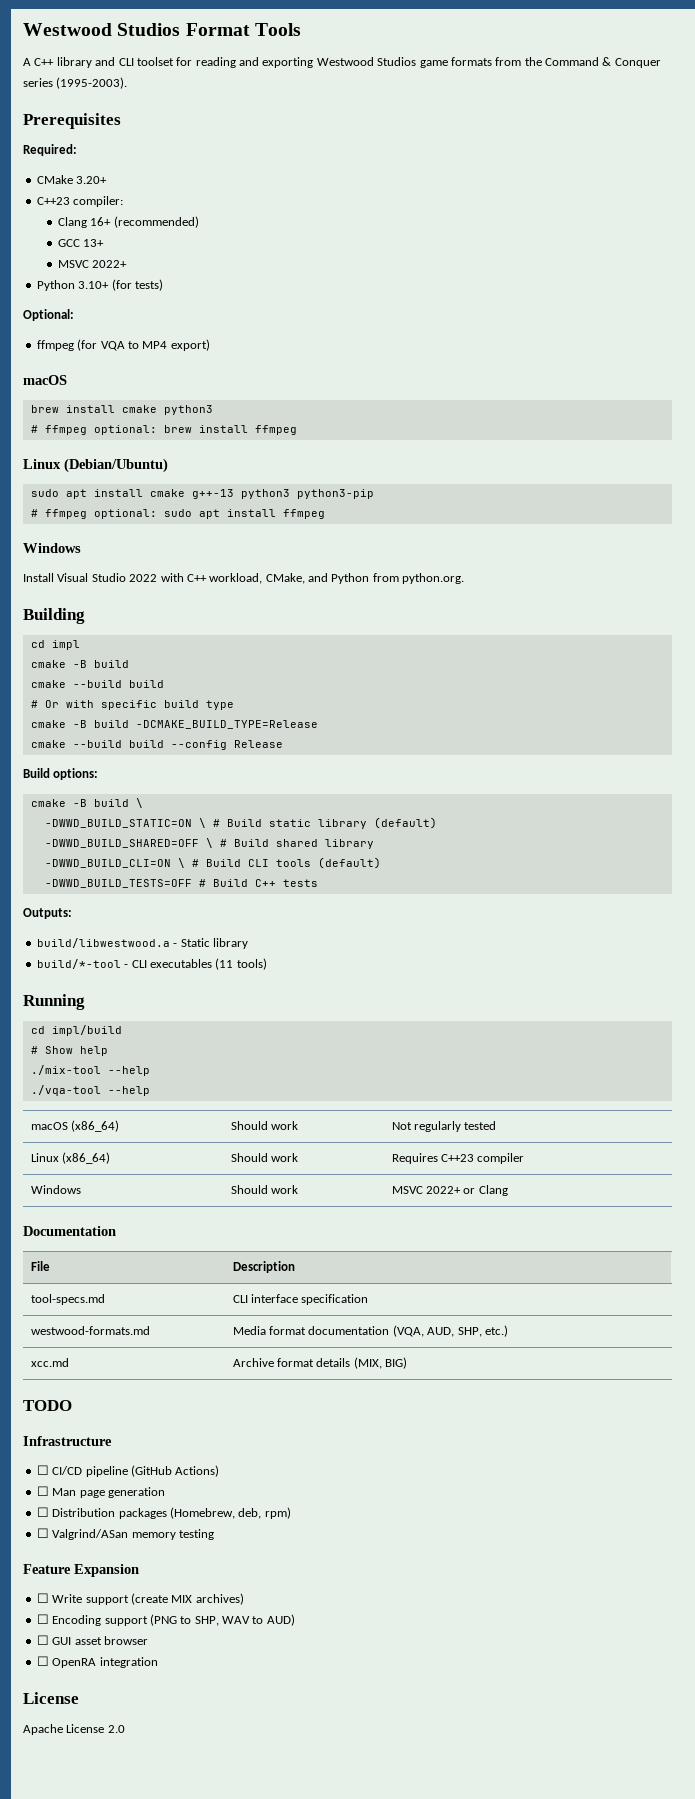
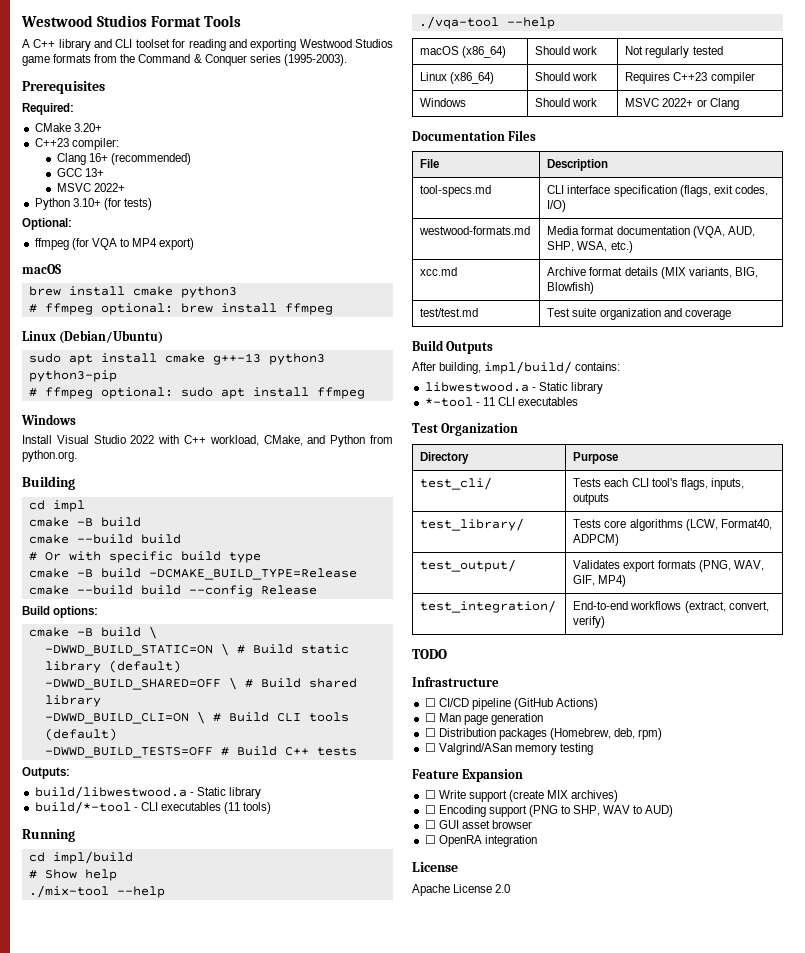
(116, 1231) none -> [508,130,537,141] Files
(369, 1299) none -> [679,185,768,197] [547,200,567,212] (flags, exit codes, I/O)
(482, 1332) none -> [577,241,608,252] WSA,
[353,1357,408,1369] (MIX, BIG) -> [660,267,758,279] [547,282,595,294] [420,308,479,317] [547,308,731,320] [412,340,494,354] [412,361,621,374] [424,382,603,394] [424,397,579,407] [412,423,519,436] [420,452,470,464] [573,452,619,464] [420,477,493,490] [573,478,744,490] [573,493,610,505] [420,518,525,531] [573,519,772,531] [573,534,620,546] [420,559,517,572] [573,560,764,572] [573,575,627,587] [420,600,557,613] [573,601,769,613] [573,616,606,628] (MIX variants, BIG, Blowfish) // test/test.md | Test suite organization and coverage // Build Outputs // After building, impl/build/ contains: // libwestwood.a - Static library // *-tool - 11 CLI executables // Test Organization // Directory | Purpose // test_cli/ | Tests each CLI tool's flags, inputs, outputs // test_library/ | Tests core algorithms (LCW, Format40, ADPCM) // test_output/ | Validates export formats (PNG, WAV, GIF, MP4) // test_integration/ | End-to-end workflows (extract, convert, verify)

